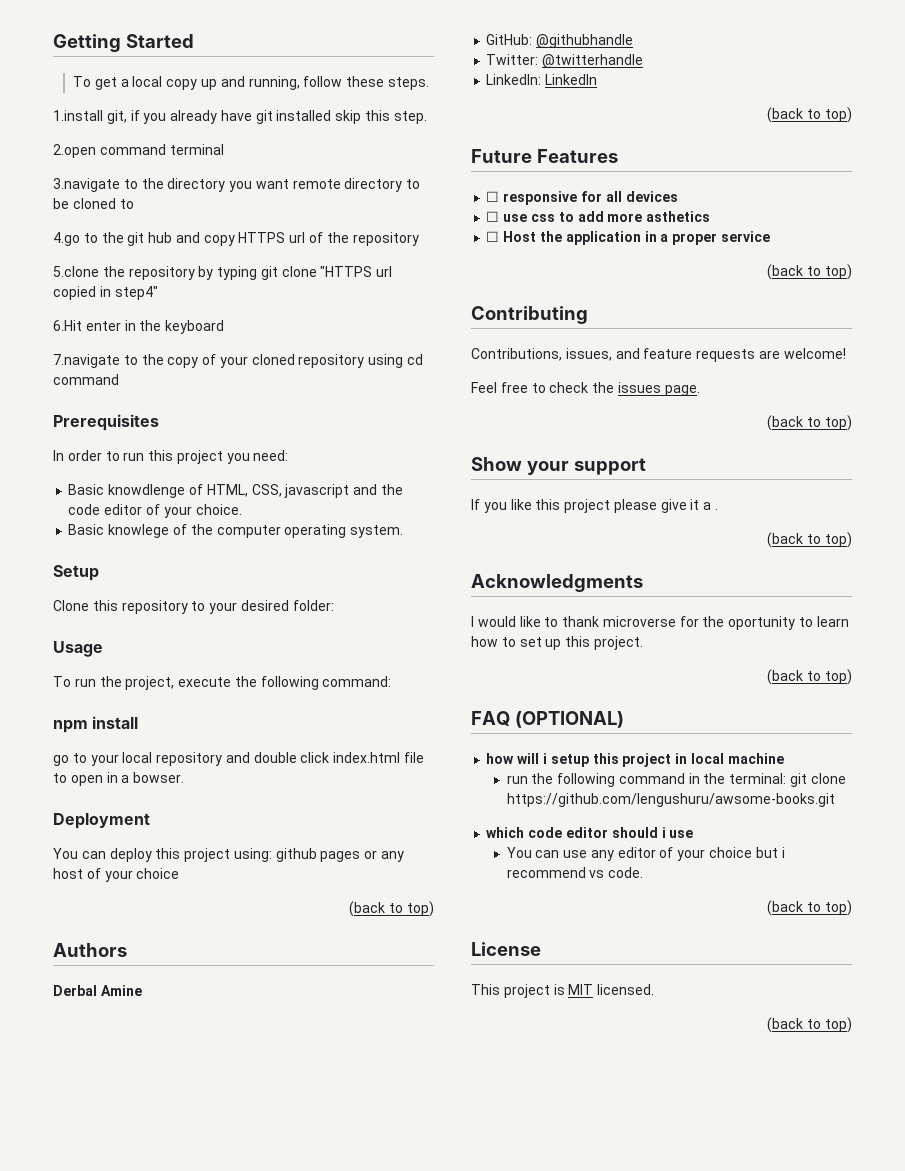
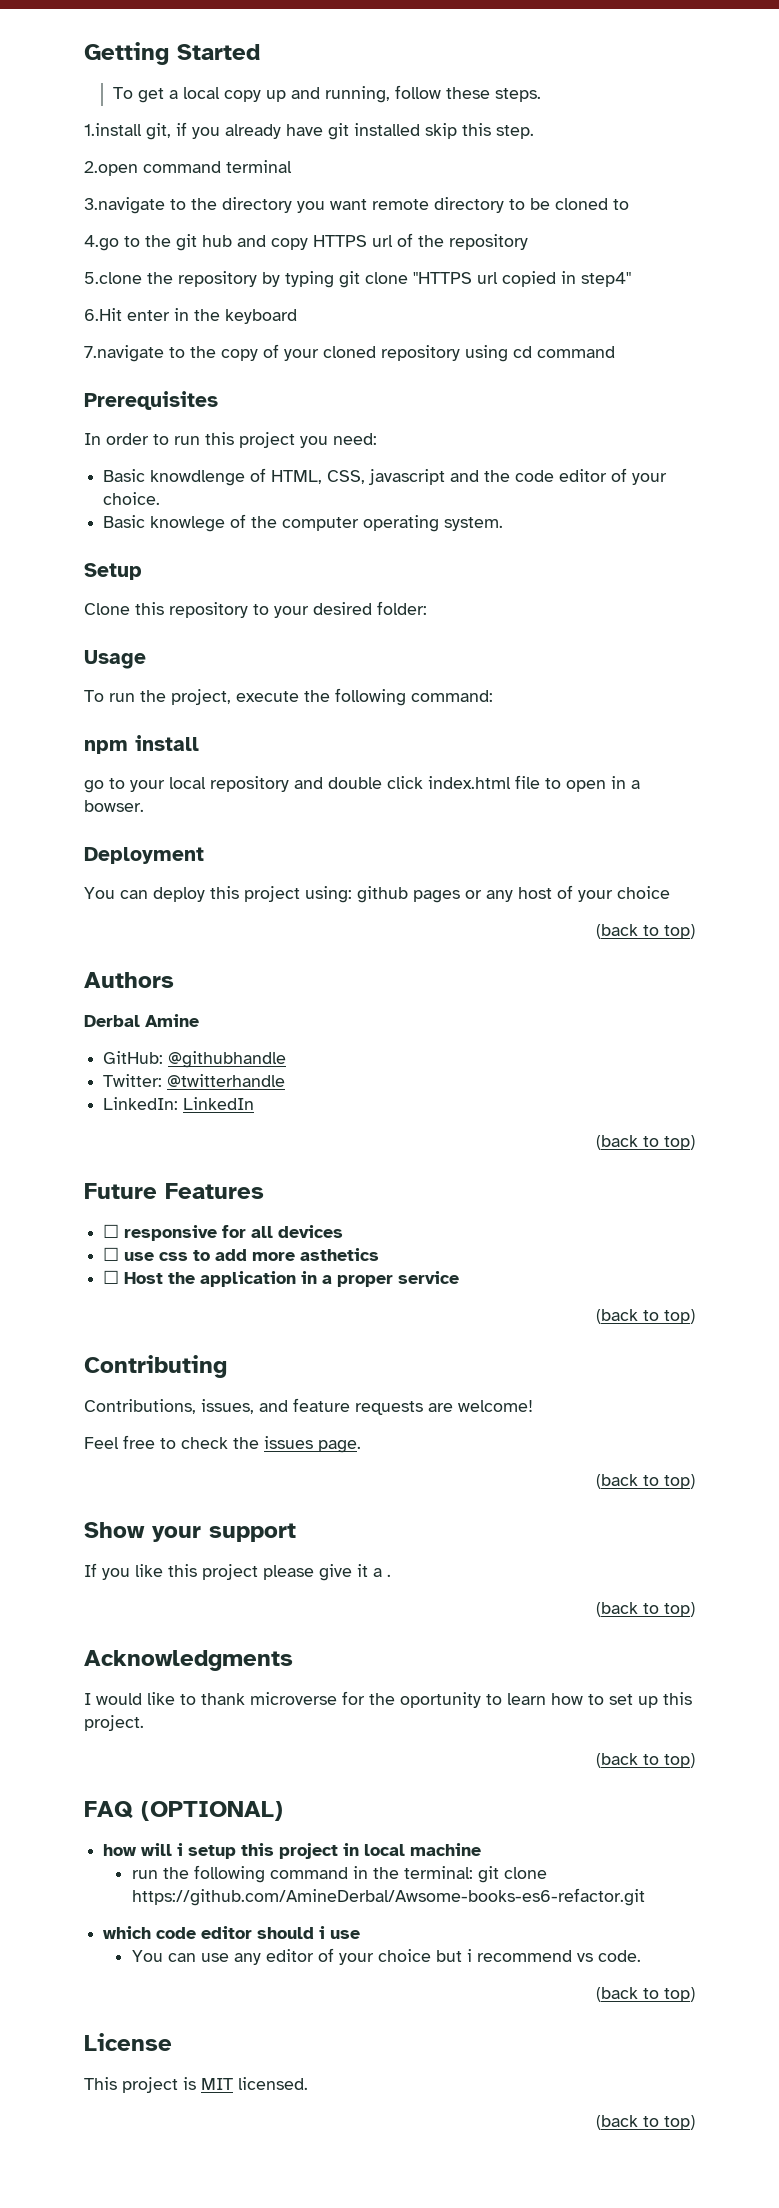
[506,793,835,807] https://github.com/lengushuru/awsome-books.git -> [132,1888,646,1906] https://github.com/AmineDerbal/Awsome-books-es6-refactor.git

